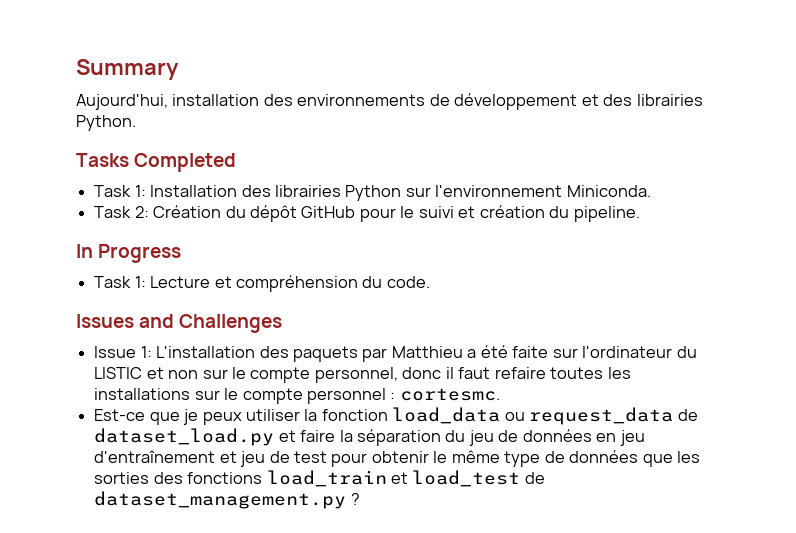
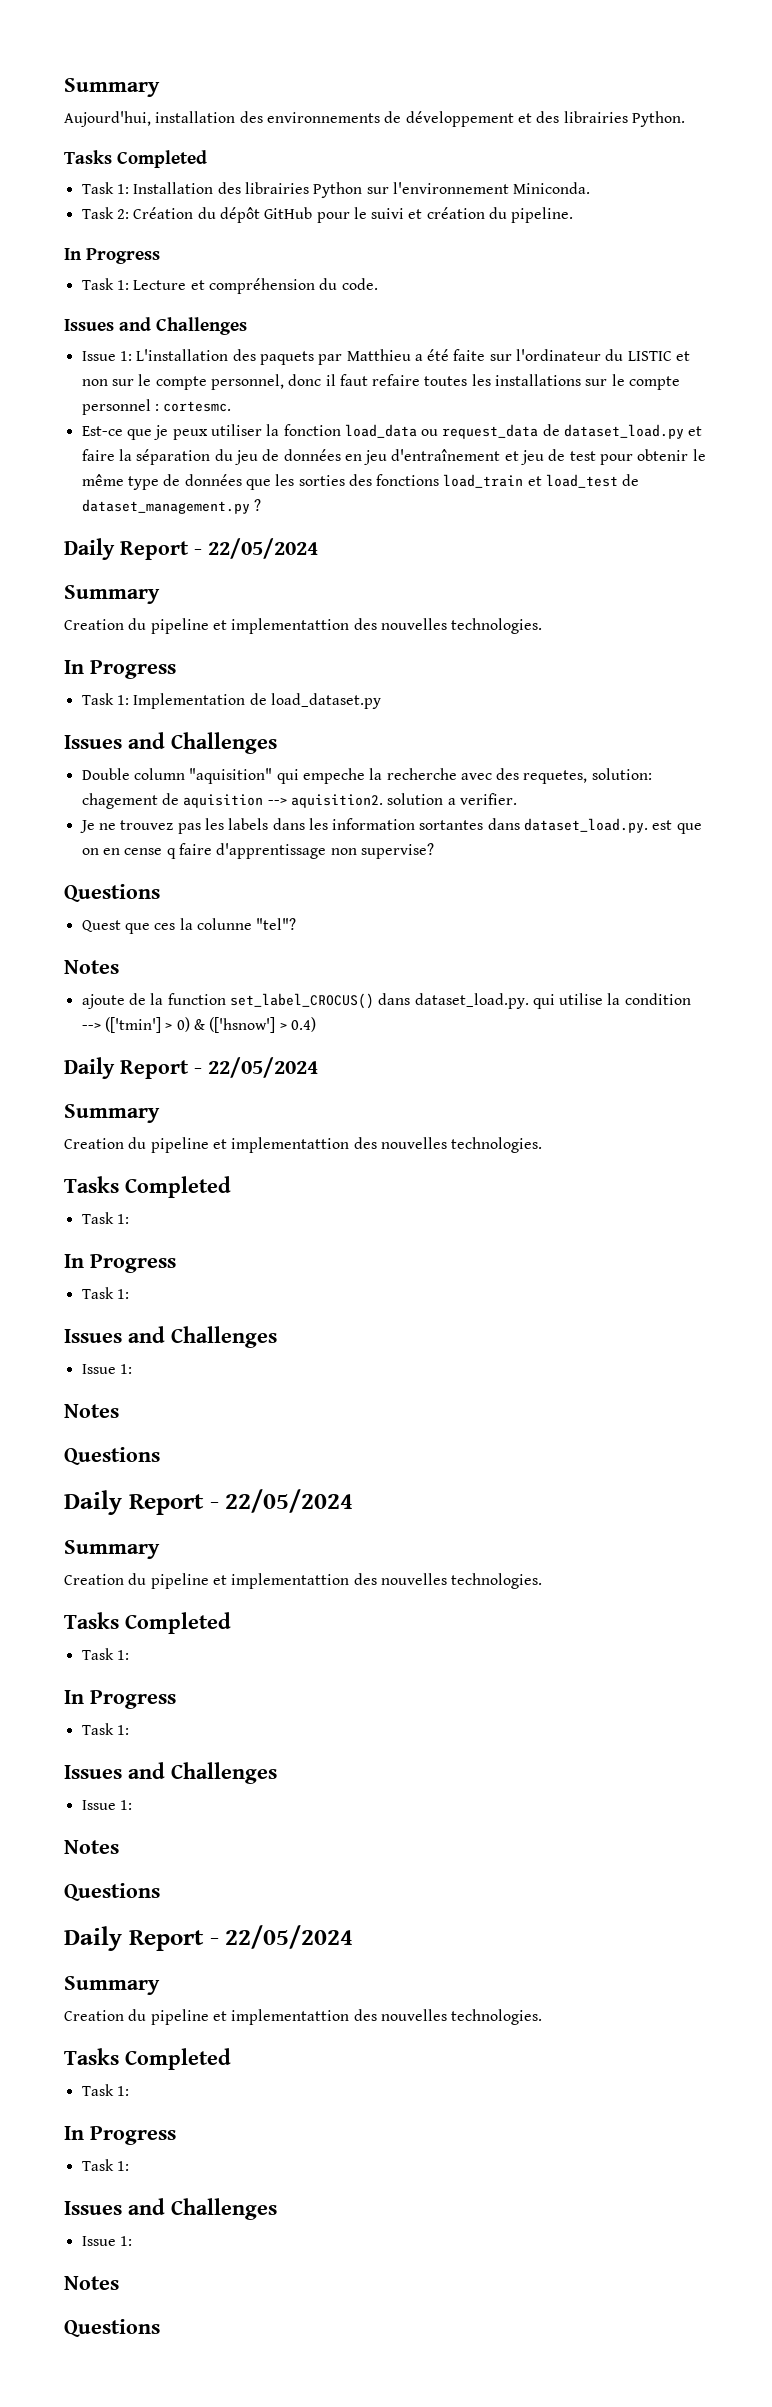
(360, 499) none -> [64,538,318,560] [64,585,160,604] [64,618,543,634] [64,660,176,679] [81,693,381,709] [64,732,277,754] [81,768,652,784] [81,793,517,809] [79,818,702,834] [81,843,434,859] [64,884,160,902] [81,918,297,934] [64,960,119,974] [81,993,691,1009] [81,1017,316,1033] [64,1057,318,1079] [64,1104,160,1123] [64,1137,543,1153] [64,1176,231,1198] [81,1212,129,1224] [64,1254,176,1273] [81,1287,129,1299] [64,1326,277,1348] [81,1364,132,1374] [64,1404,119,1418] [64,1447,160,1465] [64,1489,354,1515] [64,1540,160,1559] [64,1573,543,1589] [64,1612,231,1634] [81,1648,129,1660] [64,1690,176,1709] [81,1723,129,1735] [64,1762,277,1784] [81,1800,132,1810] [64,1840,119,1854] [64,1883,160,1901] [64,1925,354,1951] [64,1976,160,1995] [64,2009,543,2025] [64,2048,231,2070] [81,2084,129,2096] [64,2126,176,2145] [81,2159,129,2171] [64,2198,277,2220] [81,2236,132,2246] [64,2276,119,2290] [64,2319,160,2337] // Daily Report - 22/05/2024 // Summary // Creation du pipeline et implementattion des nouvelles technologies. // In Progress // Task 1: Implementation de load_dataset.py // Issues and Challenges // Double column "aquisition" qui empeche la recherche avec des requetes, solution: chagement de aquisition --> aquisition2. solution a verifier. // Je ne trouvez pas les labels dans les information sortantes dans dataset_load.py. est que on en cense q faire d'apprentissage non supervise? // Questions // Quest que ces la colunne "tel"? // Notes // ajoute de la function set_label_CROCUS() dans dataset_load.py. qui utilise la condition --> (['tmin'] > 0) & (['hsnow'] > 0.4) // Daily Report - 22/05/2024 // Summary // Creation du pipeline et implementattion des nouvelles technologies. // Tasks Completed // Task 1: // In Progress // Task 1: // Issues and Challenges // Issue 1: // Notes // Questions // Daily Report - 22/05/2024 // Summary // Creation du pipeline et implementattion des nouvelles technologies. // Tasks Completed // Task 1: // In Progress // Task 1: // Issues and Challenges // Issue 1: // Notes // Questions // Daily Report - 22/05/2024 // Summary // Creation du pipeline et implementattion des nouvelles technologies. // Tasks Completed // Task 1: // In Progress // Task 1: // Issues and Challenges // Issue 1: // Notes // Questions

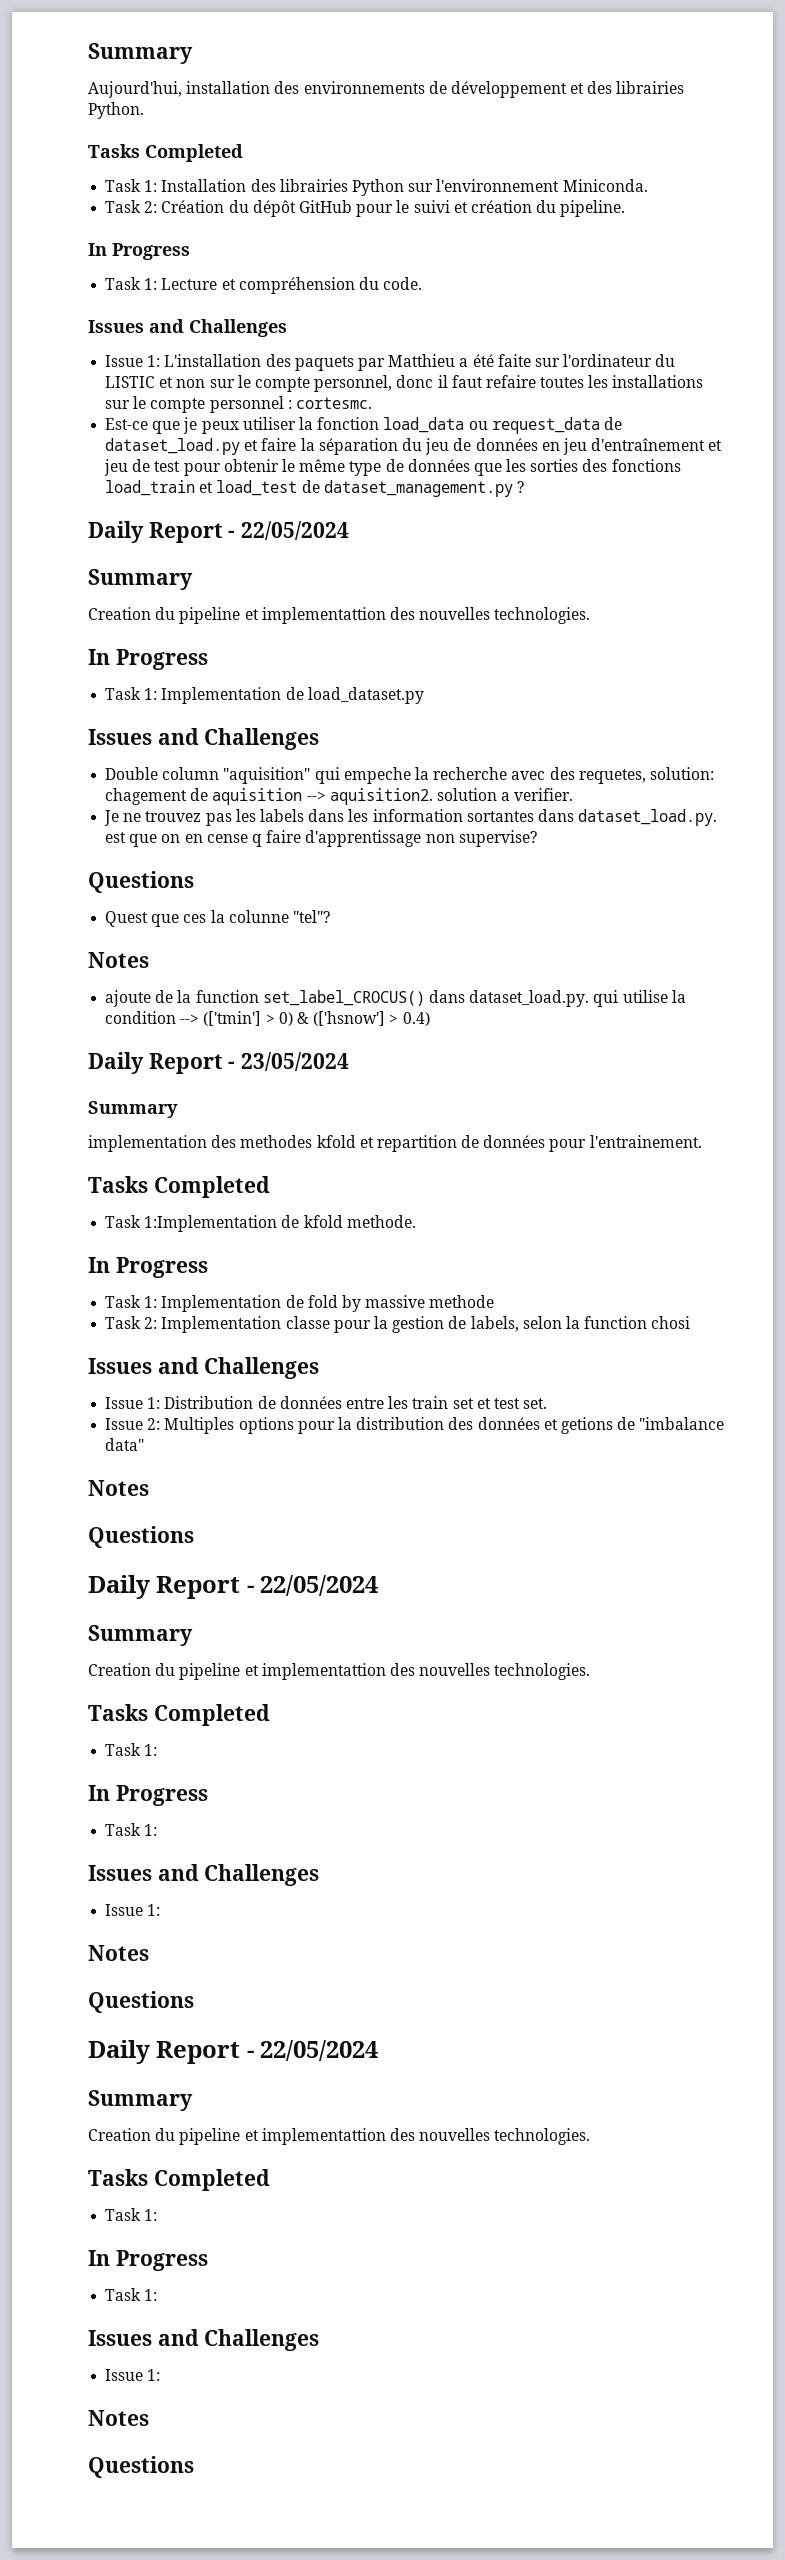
[208,1057,318,1078] [64,1104,160,1123] [64,1137,543,1153] [64,1176,231,1198] [81,1212,129,1224] [64,1254,176,1273] [81,1287,129,1299] [64,1326,277,1348] [81,1364,132,1374] 22/05/2024 // Summary // Creation du pipeline et implementattion des nouvelles technologies. // Tasks Completed // Task 1: // In Progress // Task 1: // Issues and Challenges // Issue 1: -> [241,1052,350,1071] [88,1101,178,1118] [88,1135,702,1152] [88,1176,270,1198] [105,1215,416,1232] [88,1257,208,1278] [105,1295,495,1312] [105,1316,691,1333] [88,1357,320,1379] [105,1396,548,1409] [105,1417,725,1434] [105,1438,145,1451] 23/05/2024 // Summary // implementation des methodes kfold et repartition de données pour l'entrainement. // Tasks Completed // Task 1:Implementation de kfold methode. // In Progress // Task 1: Implementation de fold by massive methode // Task 2: Implementation classe pour la gestion de labels, selon la function chosi // Issues and Challenges // Issue 1: Distribution de données entre les train set et test set. // Issue 2: Multiples options pour la distribution des données et getions de "imbalance data"

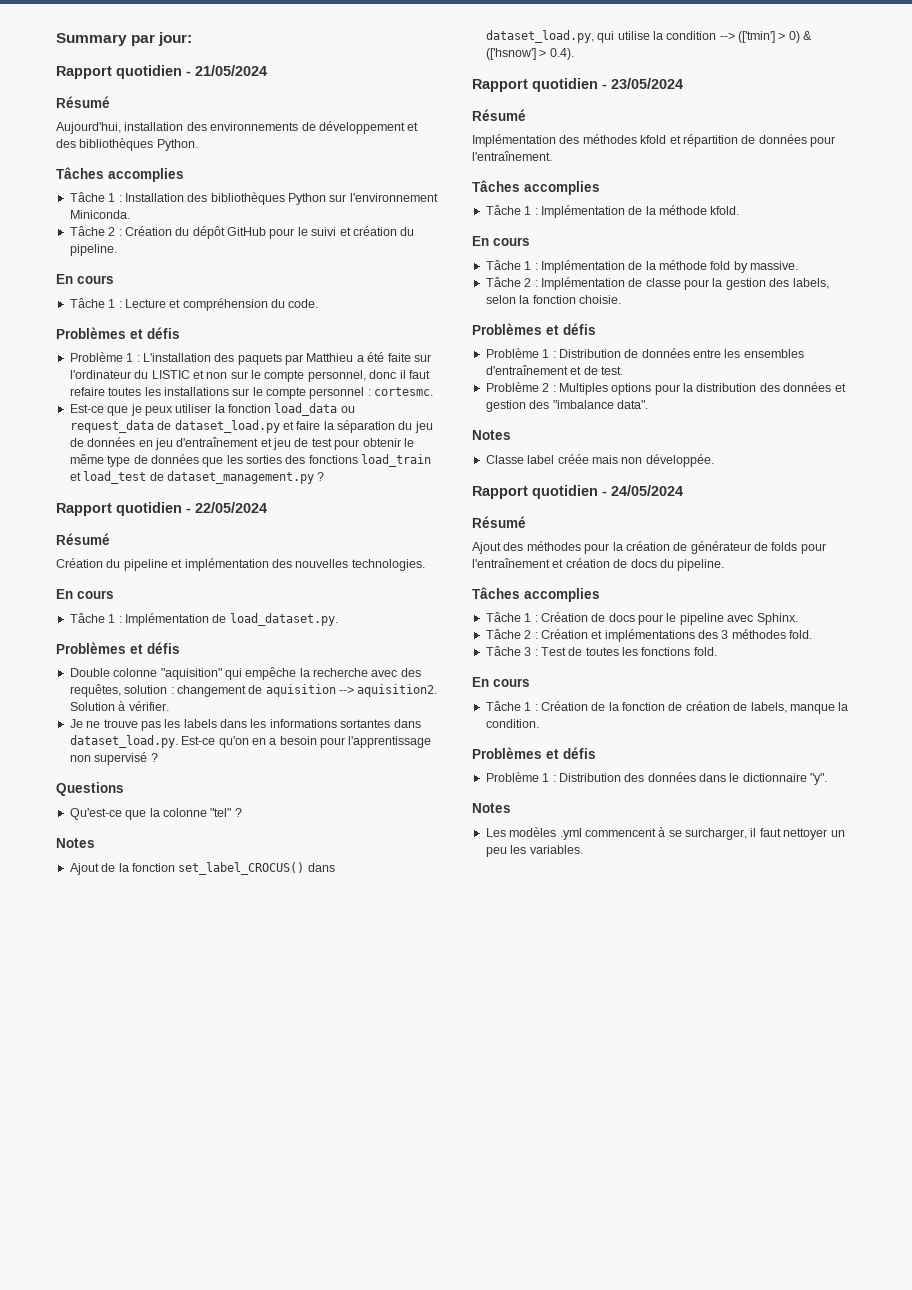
[88,43,193,64] Summary -> [56,32,193,46] [56,65,267,79] [56,96,110,108] Summary par jour: // Rapport quotidien - 21/05/2024 // Résumé
[616,81,685,94] librairies -> [79,138,154,151] bibliothèques
[88,144,243,162] [105,179,158,192] Tasks Completed // Task 1: -> [56,167,184,182] [69,192,122,202] Tâches accomplies // Tâche 1 :
[279,179,348,192] librairies -> [210,192,285,205] bibliothèques
[105,200,158,213] Task 2: -> [69,226,122,236] Tâche 2 :
[88,243,190,260] [105,277,158,290] In Progress // Task 1: -> [56,274,114,284] [69,298,122,308] En cours // Tâche 1 :
[88,319,287,337] [105,355,161,367] Issues and Challenges // Issue 1: -> [56,327,180,339] [69,352,140,362] Problèmes et défis // Problème 1 :
[88,521,350,543] [88,569,193,590] [88,607,591,624] [88,649,208,670] [105,687,424,704] [88,728,320,750] Daily Report - 22/05/2024 // Summary // Creation du pipeline et implementattion des nouvelles technologies. // In Progress // Task 1: Implementation de load_dataset.py // Issues and Challenges -> [56,502,267,516] [56,533,110,545] [56,558,425,571] [56,589,114,599] [69,613,338,626] [56,642,180,654] Rapport quotidien - 22/05/2024 // Résumé // Création du pipeline et implémentation des nouvelles technologies. // En cours // Tâche 1 : Implémentation de load_dataset.py. // Problèmes et défis
[162,767,220,780] column -> [113,668,158,677] colonne
[343,767,411,784] empeche -> [245,667,297,680] empêche
[578,767,714,784] [105,788,188,805] requetes, solution: chagement -> [69,684,246,697] requêtes, solution : changement
[436,788,574,801] solution a verifier. -> [69,701,169,711] Solution à vérifier.
[145,811,202,822] trouvez -> [103,719,138,728] trouve
[372,809,463,822] information -> [269,719,337,728] informations
[105,830,537,847] [88,871,194,893] [105,910,330,927] [88,952,149,968] [105,990,259,1007] est que on en cense q faire d'apprentissage non supervise? // Questions // Quest que ces la colunne "tel"? // Notes // ajoute de la function -> [181,736,432,748] [69,752,158,765] [56,782,124,796] [69,808,242,820] [56,838,95,848] [69,863,175,875] Est-ce qu'on en a besoin pour l'apprentissage non supervisé ? // Questions // Qu'est-ce que la colonne "tel" ? // Notes // Ajout de la fonction
[469,990,590,1007] dataset_load.py. -> [485,30,594,43] dataset_load.py,
[402,1012,430,1026] [88,1052,223,1074] 0.4) // Daily Report -> [549,48,574,60] [472,78,598,92] 0.4). // Rapport quotidien
[88,1101,178,1118] [88,1135,313,1152] Summary // implementation des methodes -> [472,109,526,121] [472,134,637,147] Résumé // Implémentation des méthodes
[376,1135,457,1152] repartition -> [682,134,738,147] répartition
[589,1135,702,1148] [88,1176,270,1198] [105,1215,416,1232] [88,1257,208,1278] [105,1295,495,1312] [105,1316,282,1333] l'entrainement. // Tasks Completed // Task 1:Implementation de kfold methode. // In Progress // Task 1: Implementation de fold by massive methode // Task 2: Implementation -> [472,151,552,161] [472,180,600,195] [485,205,740,218] [472,236,530,246] [485,260,799,273] [485,277,643,290] l'entraînement. // Tâches accomplies // Tâche 1 : Implémentation de la méthode kfold. // En cours // Tâche 1 : Implémentation de la méthode fold by massive. // Tâche 2 : Implémentation de
[448,1316,467,1329] de -> [769,278,790,287] des
[584,1316,691,1329] [88,1357,320,1379] [105,1397,161,1409] function chosi // Issues and Challenges // Issue 1: -> [532,295,621,304] [472,323,596,335] [485,348,556,358] fonction choisie. // Problèmes et défis // Problème 1 :
[412,1396,548,1409] [105,1418,161,1430] train set et test set. // Issue 2: -> [743,349,804,358] [485,365,623,375] [485,382,556,392] ensembles d'entraînement et de test. // Problème 2 :
[560,1417,725,1434] [105,1438,145,1451] [88,1480,149,1496] [88,1526,194,1548] [88,1575,379,1599] [88,1625,193,1646] [88,1663,591,1680] [88,1704,270,1726] [105,1743,158,1756] [88,1785,208,1806] [105,1823,158,1836] [88,1864,320,1886] [105,1904,161,1916] [88,1945,149,1961] [88,1991,194,2013] [88,2040,379,2064] [88,2090,193,2111] [88,2128,591,2145] [88,2169,270,2191] [105,2208,158,2221] [88,2250,208,2271] [105,2288,158,2301] [88,2329,320,2351] [105,2369,161,2381] [88,2410,149,2426] [88,2456,194,2478] getions de "imbalance data" // Notes // Questions // Daily Report - 22/05/2024 // Summary // Creation du pipeline et implementattion des nouvelles technologies. // Tasks Completed // Task 1: // In Progress // Task 1: // Issues and Challenges // Issue 1: // Notes // Questions // Daily Report - 22/05/2024 // Summary // Creation du pipeline et implementattion des nouvelles technologies. // Tasks Completed // Task 1: // In Progress // Task 1: // Issues and Challenges // Issue 1: // Notes // Questions -> [485,400,648,412] [472,430,511,440] [485,454,714,467] [472,485,683,499] [472,516,526,528] [472,541,826,554] [472,558,725,571] [472,587,600,602] [485,612,798,625] [485,629,813,642] [485,646,717,656] [472,677,530,687] [485,701,849,714] [485,719,539,728] [472,747,596,759] [485,772,828,785] [472,803,511,813] [485,827,845,840] [485,845,583,857] gestion des "imbalance data". // Notes // Classe label créée mais non développée. // Rapport quotidien - 24/05/2024 // Résumé // Ajout des méthodes pour la création de générateur de folds pour l'entraînement et création de docs du pipeline. // Tâches accomplies // Tâche 1 : Création de docs pour le pipeline avec Sphinx. // Tâche 2 : Création et implémentations des 3 méthodes fold. // Tâche 3 : Test de toutes les fonctions fold. // En cours // Tâche 1 : Création de la fonction de création de labels, manque la condition. // Problèmes et défis // Problème 1 : Distribution des données dans le dictionnaire "y". // Notes // Les modèles .yml commencent à se surcharger, il faut nettoyer un peu les variables.

